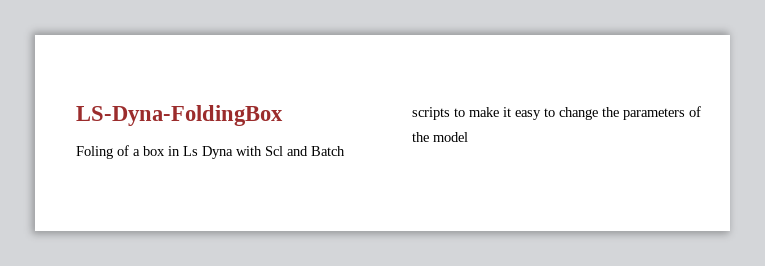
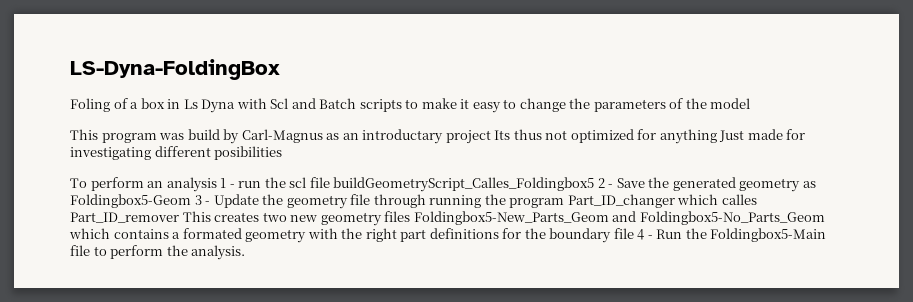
(468, 137) none -> [70,129,806,144] [70,146,283,160] [70,177,816,192] [70,194,757,209] [70,211,825,226] [69,228,827,243] [70,245,246,260] // This program was build by Carl-Magnus as an introductary project Its thus not optimized for anything Just made for investigating different posibilities // To perform an analysis 1 - run the scl file buildGeometryScript_Calles_Foldingbox5 2 - Save the generated geometry as Foldingbox5-Geom 3 - Update the geometry file through running the program Part_ID_changer which calles Part_ID_remover This creates two new geometry files Foldingbox5-New_Parts_Geom and Foldingbox5-No_Parts_Geom which contains a formated geometry with the right part definitions for the boundary file 4 - Run the Foldingbox5-Main file to perform the analysis.

